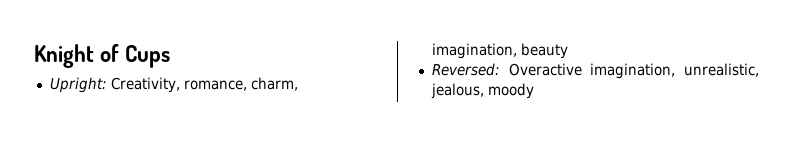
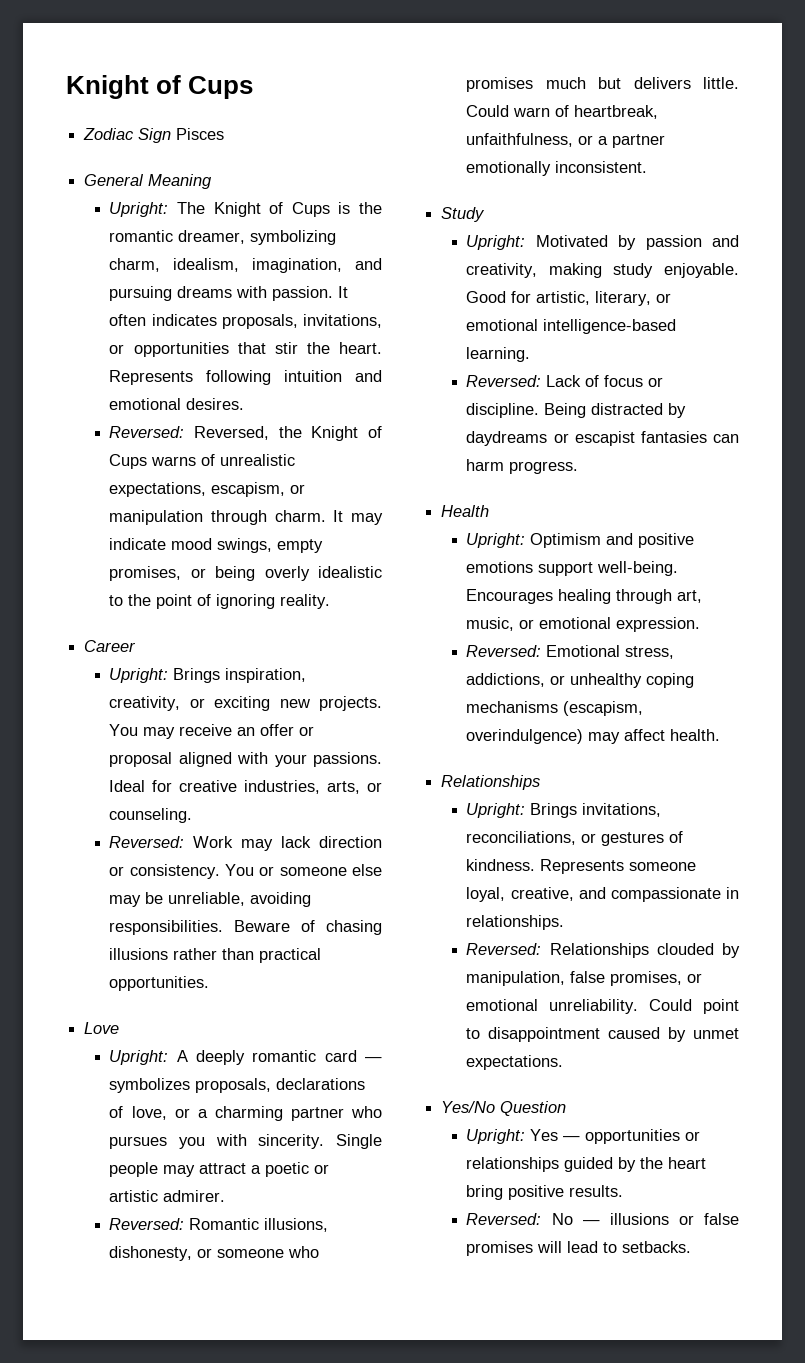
[49,77,298,93] [431,43,568,59] [431,63,759,79] [430,83,534,99] Upright: Creativity, romance, charm, imagination, beauty // Reversed: Overactive imagination, unrealistic, jealous, moody -> [83,128,225,143] [84,174,213,189] [109,202,382,217] [109,230,337,245] [109,258,382,273] [109,286,349,301] [109,314,382,329] [109,342,382,357] [109,370,382,385] [109,398,245,410] [109,426,382,441] [109,454,296,469] [109,482,306,497] [109,510,383,525] [109,538,324,553] [109,566,382,581] [109,594,331,609] [84,640,137,652] [109,668,307,683] [109,696,382,711] [109,724,315,739] [109,752,382,767] [109,780,382,794] [109,808,193,823] [109,836,382,851] [109,864,382,879] [109,892,312,907] [109,920,382,935] [109,948,322,963] [109,976,210,991] [84,1022,120,1034] [109,1050,382,1065] [109,1078,366,1093] [109,1106,382,1121] [109,1134,382,1149] [109,1162,330,1177] [109,1190,226,1202] [109,1218,329,1232] [109,1246,320,1261] [466,77,739,92] [466,105,659,119] [466,133,666,148] [466,161,648,176] [441,207,486,222] [466,235,739,250] [466,263,739,278] [466,291,672,306] [466,319,677,334] [466,347,531,362] [466,375,664,387] [466,403,687,418] [466,431,739,446] [466,459,579,474] [441,505,490,517] [466,533,695,548] [466,561,679,576] [466,589,703,604] [466,617,701,632] [466,645,675,659] [466,673,695,688] [466,701,644,716] [466,729,721,744] [441,775,541,790] [466,803,662,818] [466,831,684,846] [466,859,697,874] [466,887,739,902] [466,915,565,930] [466,943,740,958] [466,971,703,986] [466,999,739,1014] [466,1027,739,1042] [466,1055,564,1070] [441,1101,567,1116] [466,1129,701,1144] [466,1157,707,1172] [466,1185,624,1200] [466,1213,739,1225] [466,1241,692,1256] Zodiac Sign Pisces // General Meaning // Upright: The Knight of Cups is the romantic dreamer, symbolizing charm, idealism, imagination, and pursuing dreams with passion. It often indicates proposals, invitations, or opportunities that stir the heart. Represents following intuition and emotional desires. // Reversed: Reversed, the Knight of Cups warns of unrealistic expectations, escapism, or manipulation through charm. It may indicate mood swings, empty promises, or being overly idealistic to the point of ignoring reality. // Career // Upright: Brings inspiration, creativity, or exciting new projects. You may receive an offer or proposal aligned with your passions. Ideal for creative industries, arts, or counseling. // Reversed: Work may lack direction or consistency. You or someone else may be unreliable, avoiding responsibilities. Beware of chasing illusions rather than practical opportunities. // Love // Upright: A deeply romantic card — symbolizes proposals, declarations of love, or a charming partner who pursues you with sincerity. Single people may attract a poetic or artistic admirer. // Reversed: Romantic illusions, dishonesty, or someone who promises much but delivers little. Could warn of heartbreak, unfaithfulness, or a partner emotionally inconsistent. // Study // Upright: Motivated by passion and creativity, making study enjoyable. Good for artistic, literary, or emotional intelligence-based learning. // Reversed: Lack of focus or discipline. Being distracted by daydreams or escapist fantasies can harm progress. // Health // Upright: Optimism and positive emotions support well-being. Encourages healing through art, music, or emotional expression. // Reversed: Emotional stress, addictions, or unhealthy coping mechanisms (escapism, overindulgence) may affect health. // Relationships // Upright: Brings invitations, reconciliations, or gestures of kindness. Represents someone loyal, creative, and compassionate in relationships. // Reversed: Relationships clouded by manipulation, false promises, or emotional unreliability. Could point to disappointment caused by unmet expectations. // Yes/No Question // Upright: Yes — opportunities or relationships guided by the heart bring positive results. // Reversed: No — illusions or false promises will lead to setbacks.

